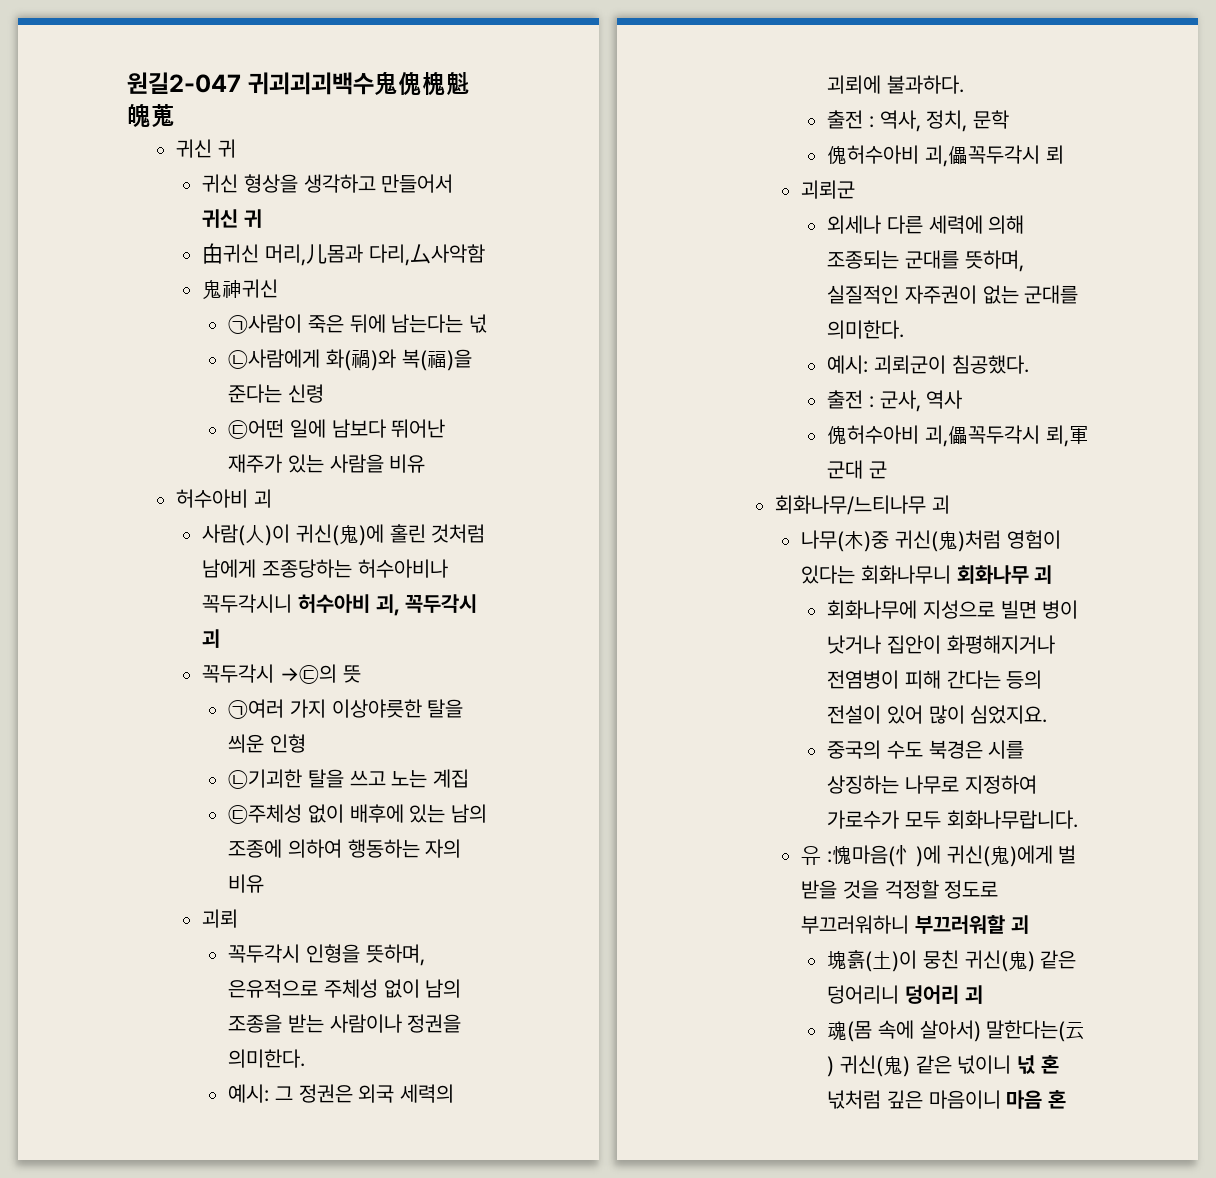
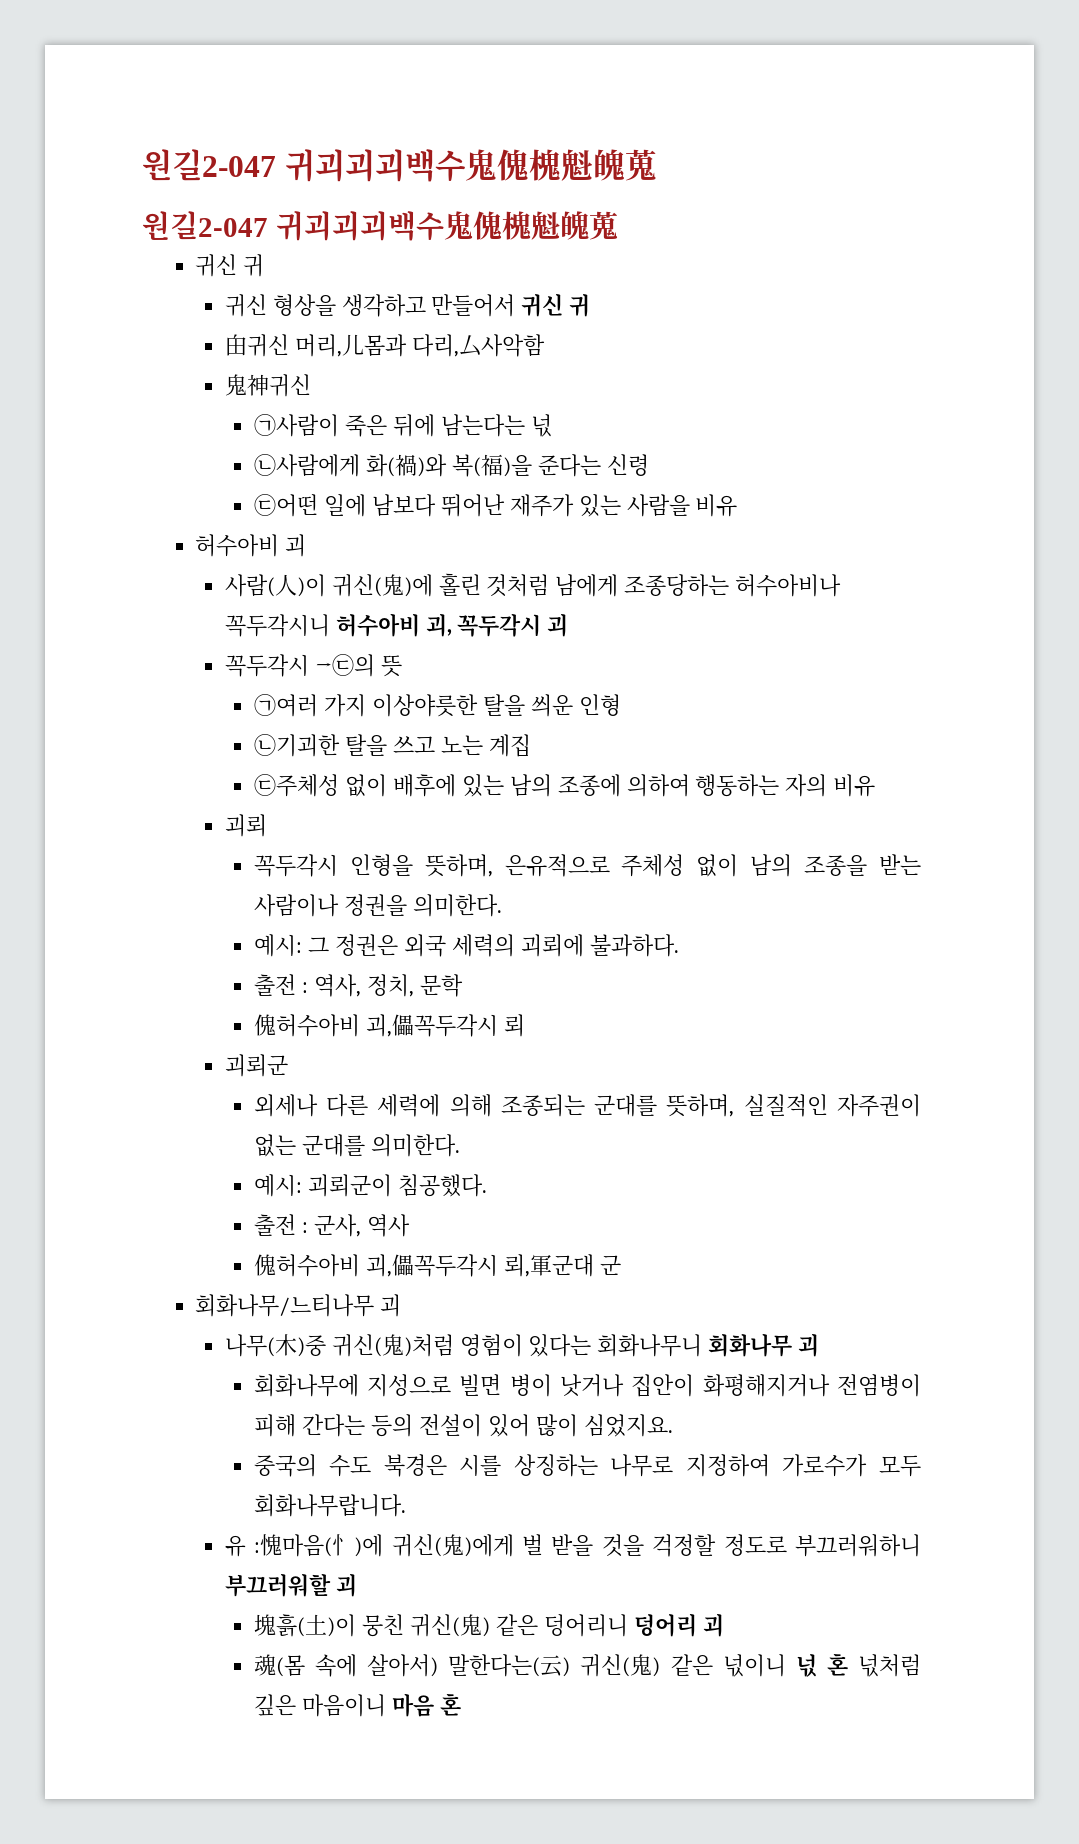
[127,72,470,95] [127,104,175,127] 원길2-047 귀괴괴괴백수鬼傀槐魁魄蒐 -> [142,149,657,182] [142,211,618,241] 원길2-047 귀괴괴괴백수鬼傀槐魁魄蒐 // 원길2-047 귀괴괴괴백수鬼傀槐魁魄蒐

